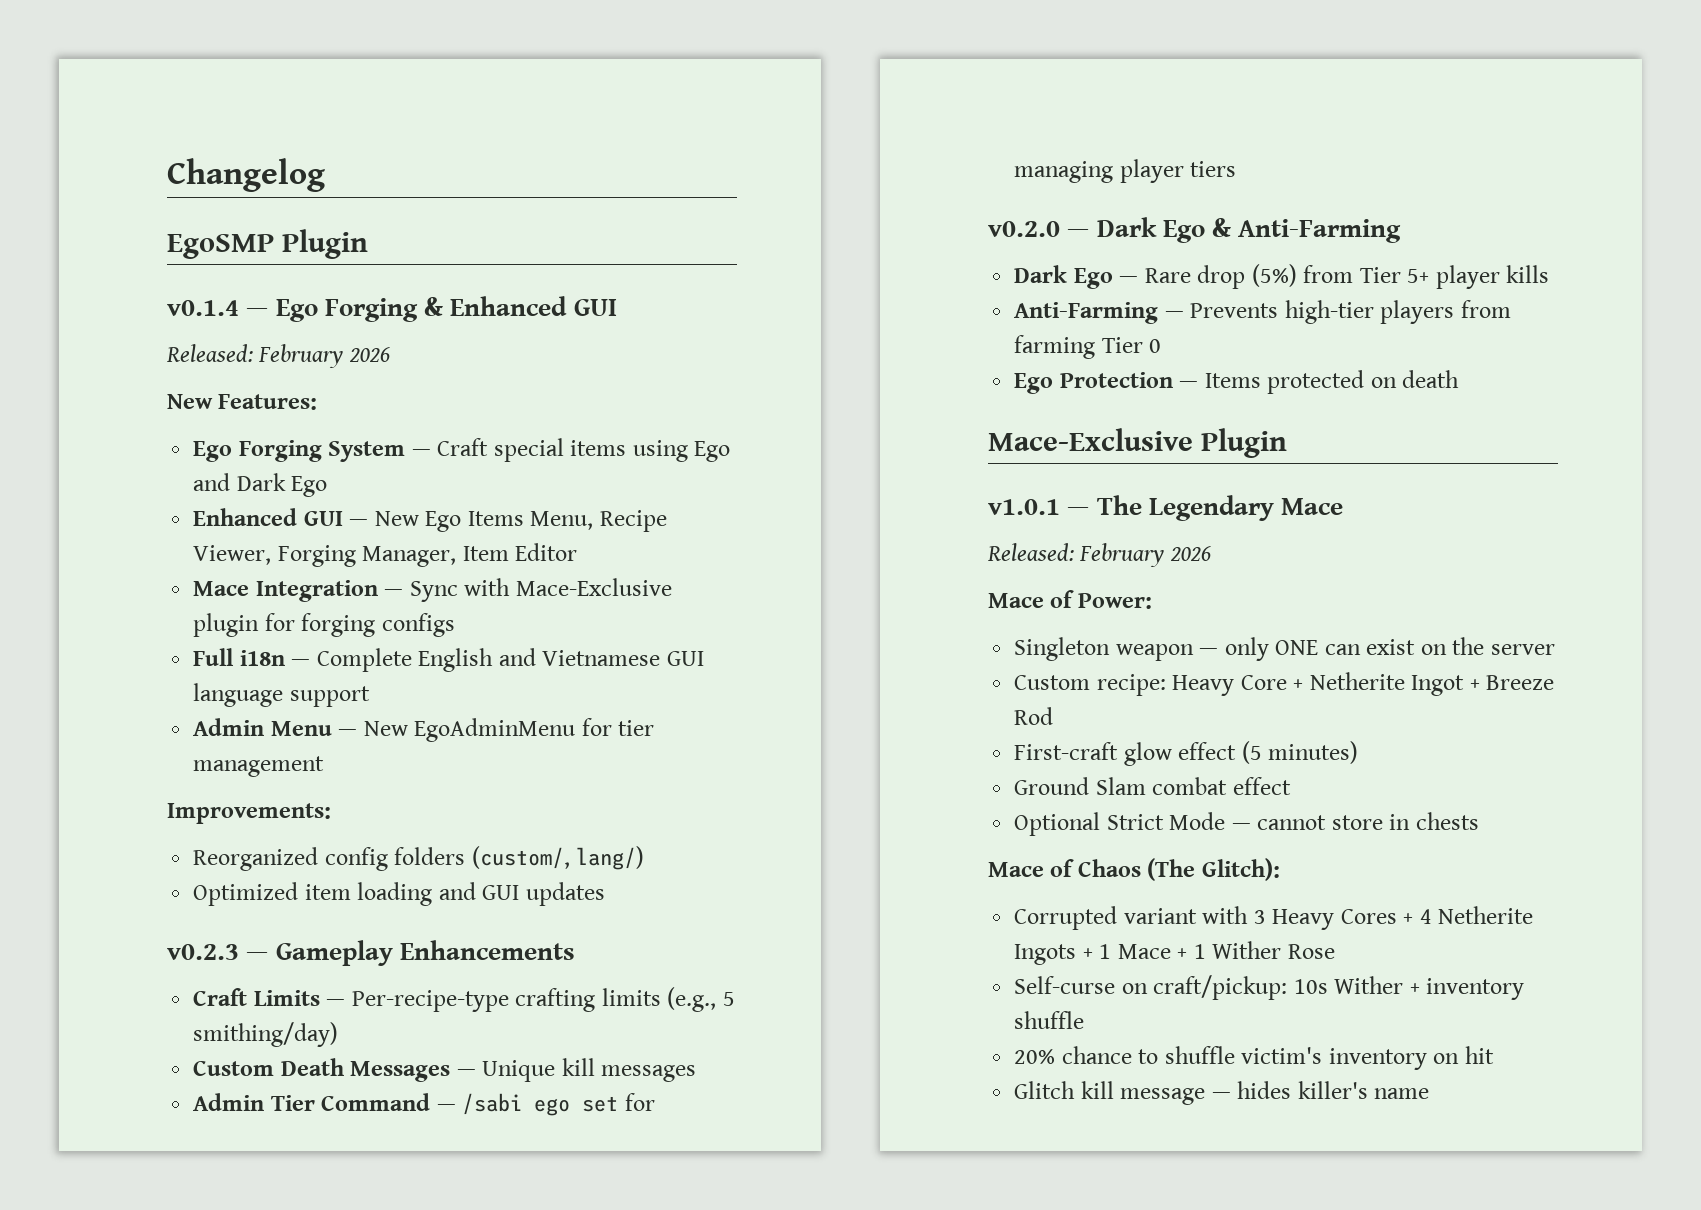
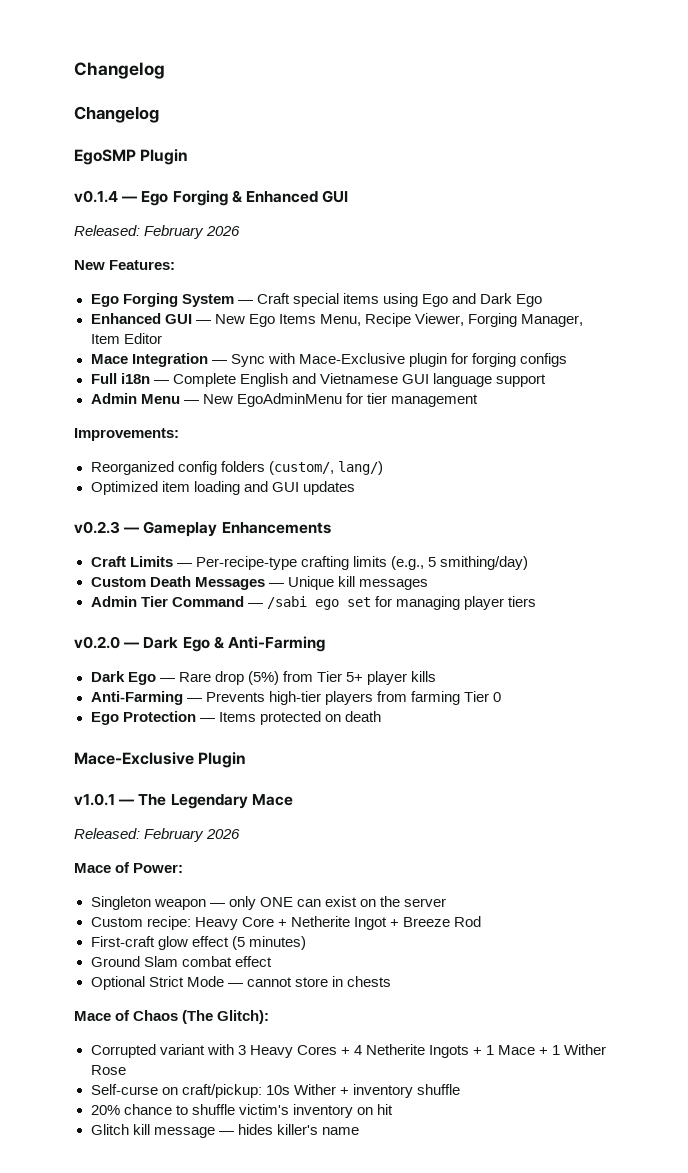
[167,158,325,192] Changelog -> [74,62,165,79] [74,106,159,123] Changelog // Changelog

